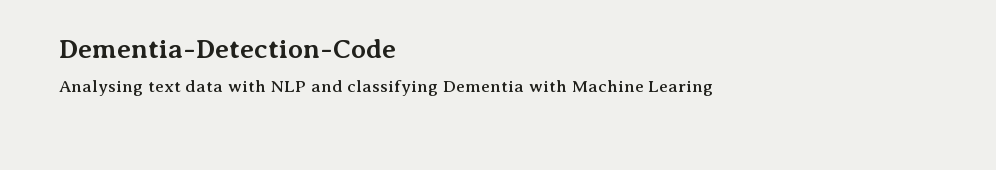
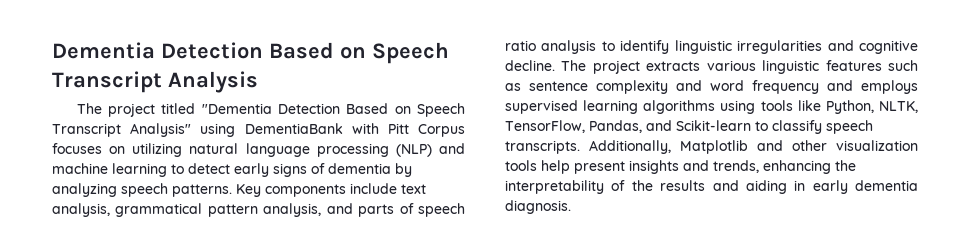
[59,39,396,58] [59,80,714,96] Dementia-Detection-Code // Analysing text data with NLP and classifying Dementia with Machine Learing -> [52,42,449,64] [52,71,258,93] [76,103,466,117] [52,123,466,137] [52,143,466,157] [52,163,412,177] [52,183,426,197] [52,203,466,217] [505,40,918,54] [505,60,918,74] [505,80,918,94] [505,100,918,114] [505,120,873,134] [505,140,918,154] [505,160,856,174] [505,180,918,194] [505,200,571,214] Dementia Detection Based on Speech Transcript Analysis // The project titled "Dementia Detection Based on Speech Transcript Analysis" using DementiaBank with Pitt Corpus focuses on utilizing natural language processing (NLP) and machine learning to detect early signs of dementia by analyzing speech patterns. Key components include text analysis, grammatical pattern analysis, and parts of speech ratio analysis to identify linguistic irregularities and cognitive decline. The project extracts various linguistic features such as sentence complexity and word frequency and employs supervised learning algorithms using tools like Python, NLTK, TensorFlow, Pandas, and Scikit-learn to classify speech transcripts. Additionally, Matplotlib and other visualization tools help present insights and trends, enhancing the interpretability of the results and aiding in early dementia diagnosis.

